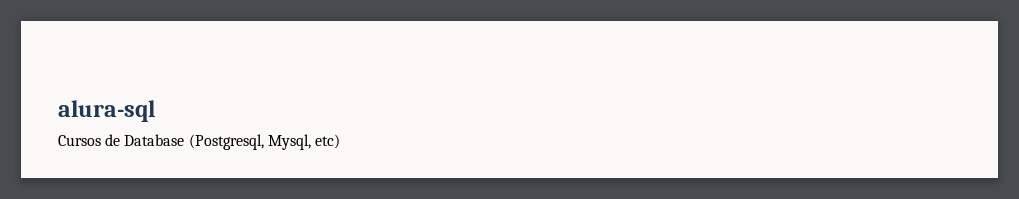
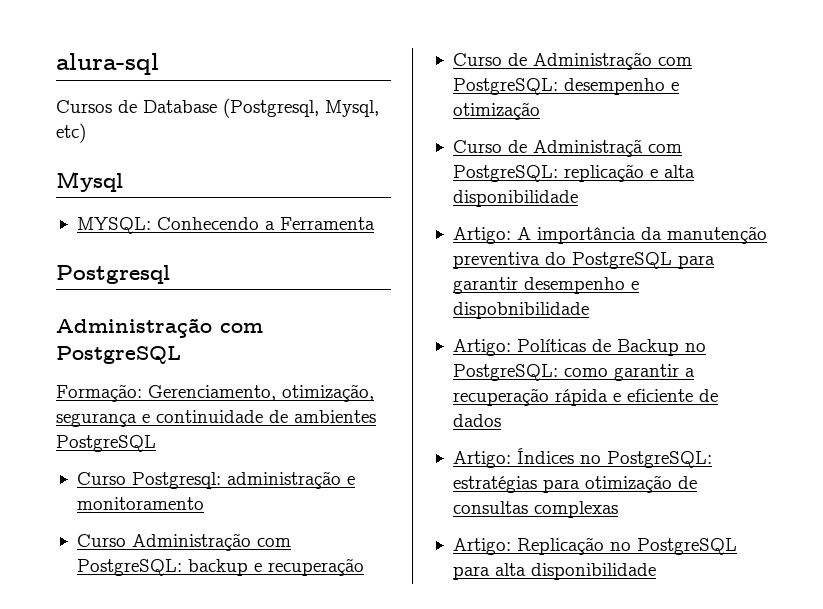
(340, 141) none -> [56,171,123,192] [76,217,375,234] [56,265,170,284] [56,318,263,338] [56,346,181,364] [56,384,374,402] [56,410,376,427] [56,435,156,452] [76,471,355,489] [76,497,204,510] [76,533,291,551] [76,558,364,576] [452,52,692,70] [452,78,679,95] [452,102,540,120] [452,139,682,157] [452,164,695,182] [452,190,578,207] [452,226,767,244] [452,252,715,269] [452,277,639,294] [452,302,589,319] [452,339,706,356] [452,364,695,381] [452,388,718,406] [452,414,501,427] [452,448,712,468] [452,475,697,493] [452,501,618,518] [452,537,737,555] [452,563,656,580] // Mysql // MYSQL: Conhecendo a Ferramenta // Postgresql // Administração com PostgreSQL // Formação: Gerenciamento, otimização, segurança e continuidade de ambientes PostgreSQL // Curso Postgresql: administração e monitoramento // Curso Administração com PostgreSQL: backup e recuperação // Curso de Administração com PostgreSQL: desempenho e otimização // Curso de Administraçã com PostgreSQL: replicação e alta disponibilidade // Artigo: A importância da manutenção preventiva do PostgreSQL para garantir desempenho e dispobnibilidade // Artigo: Políticas de Backup no PostgreSQL: como garantir a recuperação rápida e eficiente de dados // Artigo: Índices no PostgreSQL: estratégias para otimização de consultas complexas // Artigo: Replicação no PostgreSQL para alta disponibilidade

